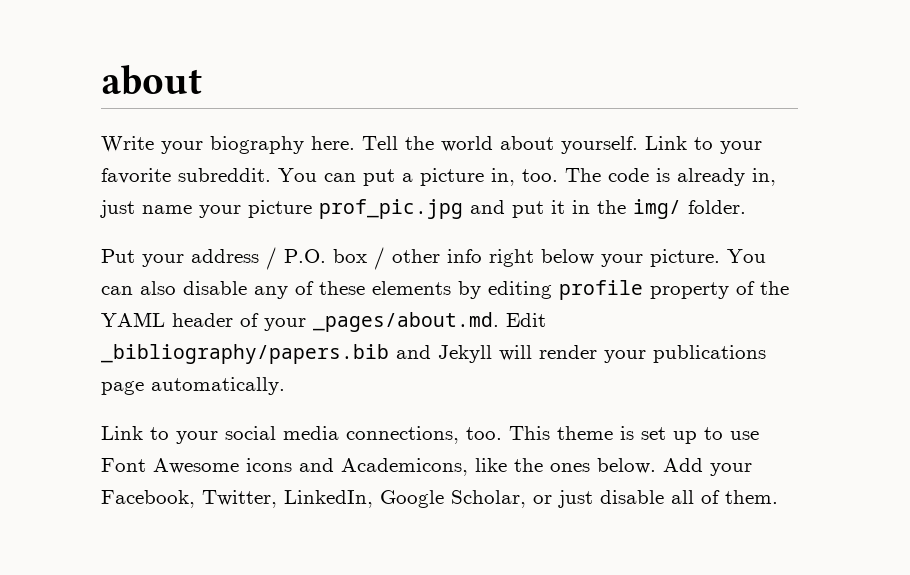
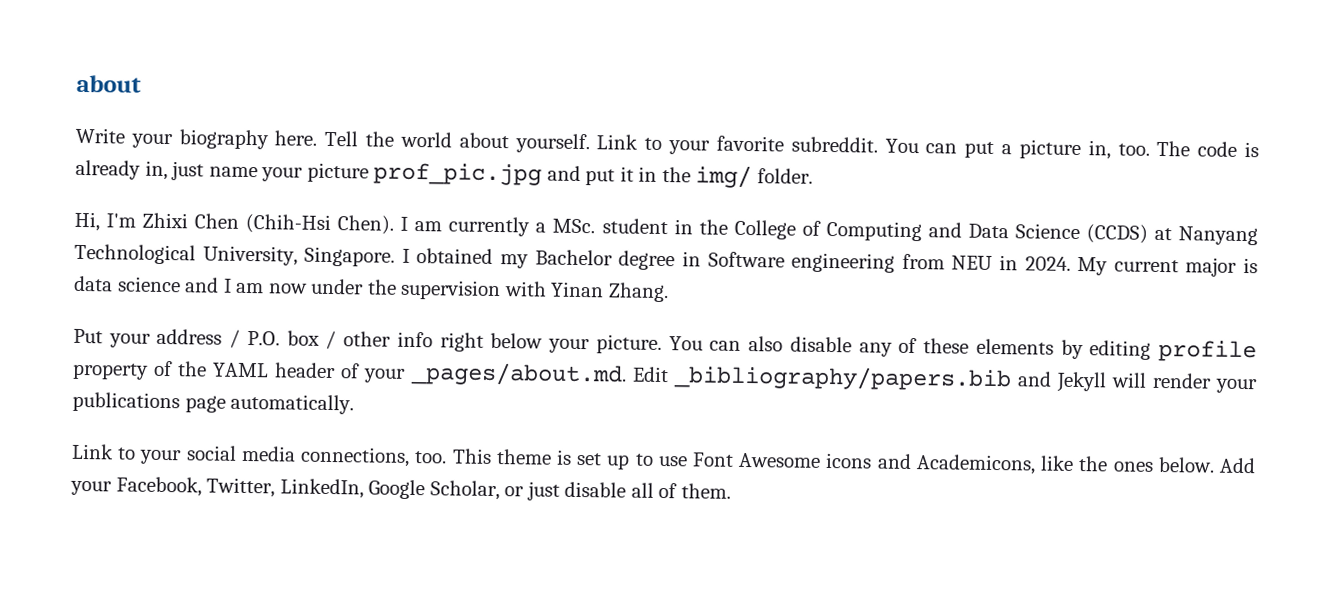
(746, 207) none -> [74,211,1258,246] [74,243,1258,277] [74,275,669,303] // Hi, I'm Zhixi Chen (Chih-Hsi Chen). I am currently a MSc. student in the College of Computing and Data Science (CCDS) at Nanyang Technological University, Singapore. I obtained my Bachelor degree in Software engineering from NEU in 2024. My current major is data science and I am now under the supervision with Yinan Zhang.

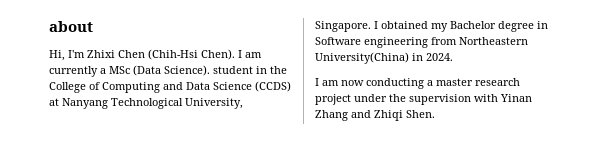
[76,74,142,93] [75,127,1260,160] [75,159,813,189] about // Write your biography here. Tell the world about yourself. Link to your favorite subreddit. You can put a picture in, too. The code is already in, just name your picture prof_pic.jpg and put it in the img/ folder. -> [49,21,93,32] about
[552,218,596,234] MSc. -> [109,65,210,76] MSc (Data Science).
[951,255,994,270] NEU -> [459,37,528,45] [315,52,409,64] Northeastern University(China)
[1077,256,1258,277] [74,275,308,294] My current major is data science and I am now -> [315,78,520,89] [315,94,351,105] // I am now conducting a master research project
[607,282,669,303] [73,328,1258,363] [72,360,1259,394] [72,391,355,415] [71,443,1257,475] [70,476,731,501] Zhang. // Put your address / P.O. box / other info right below your picture. You can also disable any of these elements by editing profile property of the YAML header of your _pages/about.md. Edit _bibliography/papers.bib and Jekyll will render your publications page automatically. // Link to your social media connections, too. This theme is set up to use Font Awesome icons and Academicons, like the ones below. Add your Facebook, Twitter, LinkedIn, Google Scholar, or just disable all of them. -> [315,110,435,121] Zhang and Zhiqi Shen.

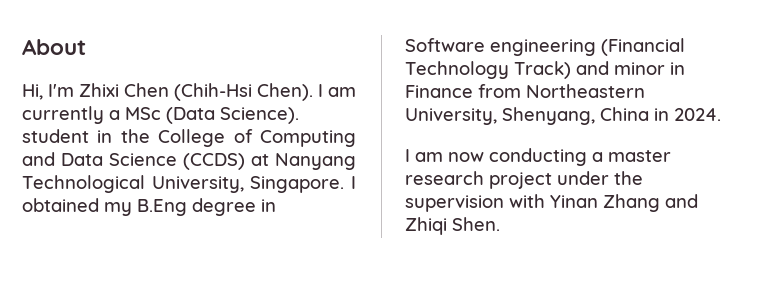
[49,21,93,32] about -> [22,39,86,55] About
[450,21,496,29] Bachelor -> [137,199,187,216] B.Eng
[431,37,528,45] [315,52,409,64] from Northeastern University(China) -> [601,38,685,56] [405,61,685,79] [405,84,645,98] [405,107,649,125] (Financial Technology Track) and minor in Finance from Northeastern University, Shenyang, China

